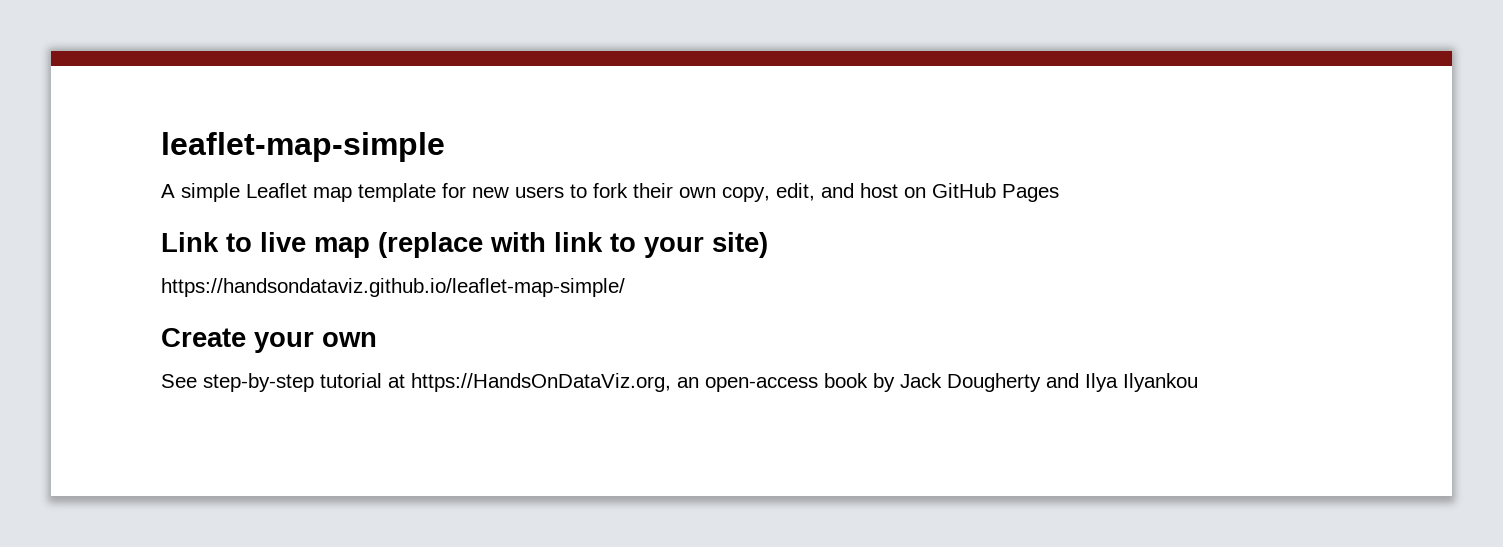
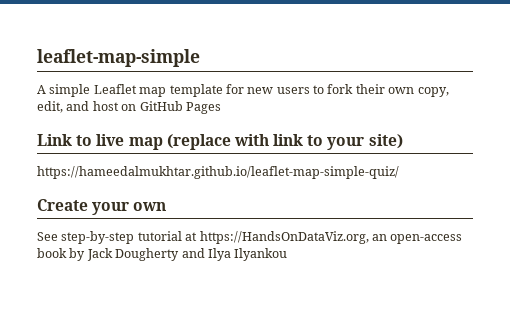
[161,278,625,297] https://handsondataviz.github.io/leaflet-map-simple/ -> [37,166,399,179] https://hameedalmukhtar.github.io/leaflet-map-simple-quiz/

